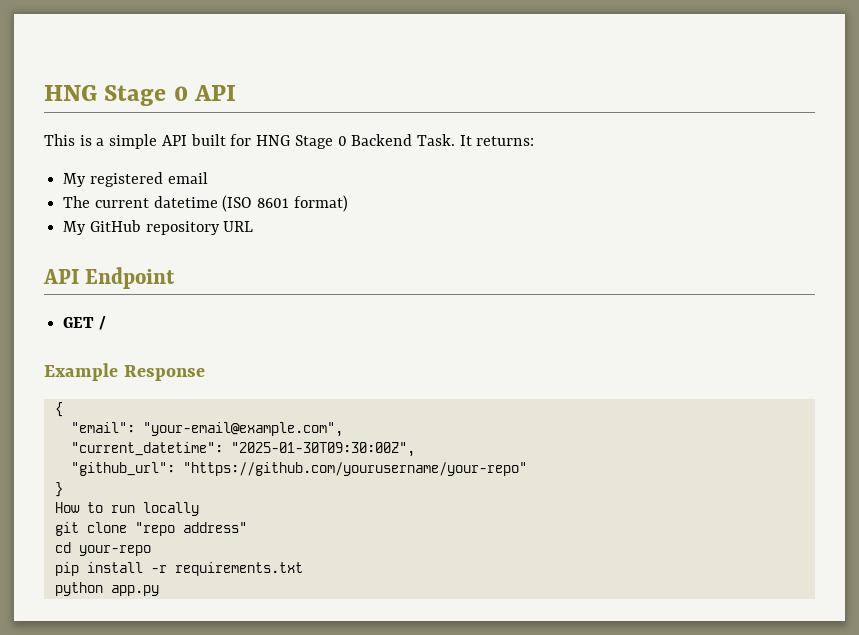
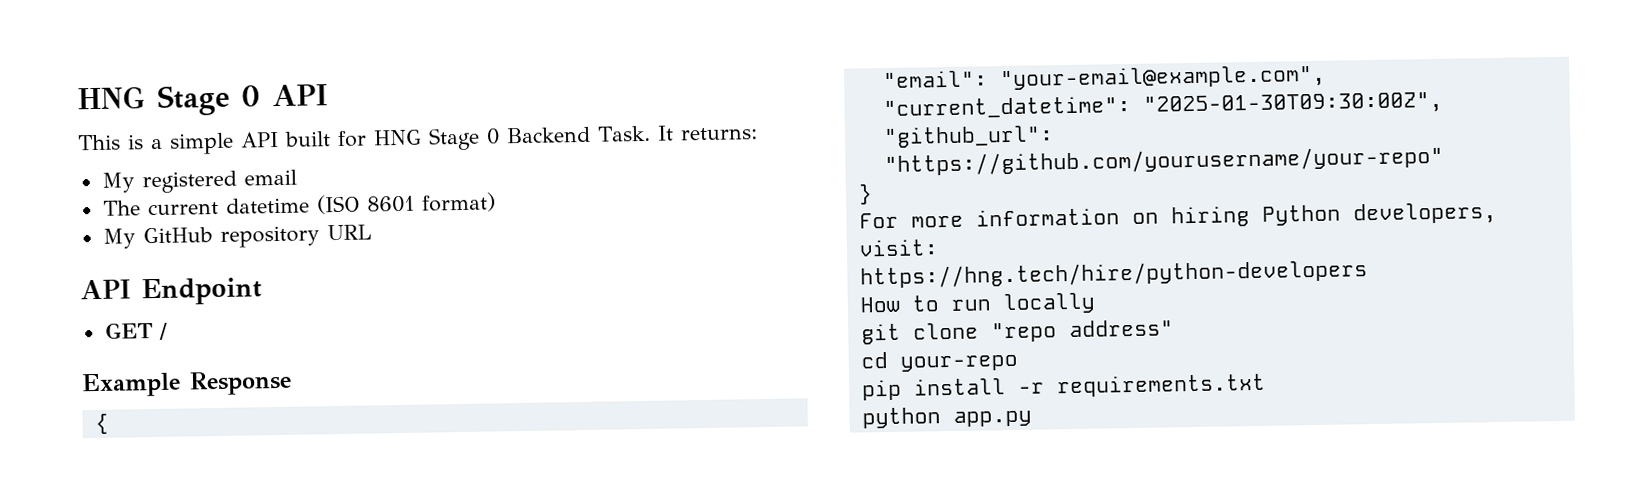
(63, 489) none -> [858,201,1497,229] [858,239,939,257] [859,259,1368,289] // For more information on hiring Python developers, visit: // https://hng.tech/hire/python-developers

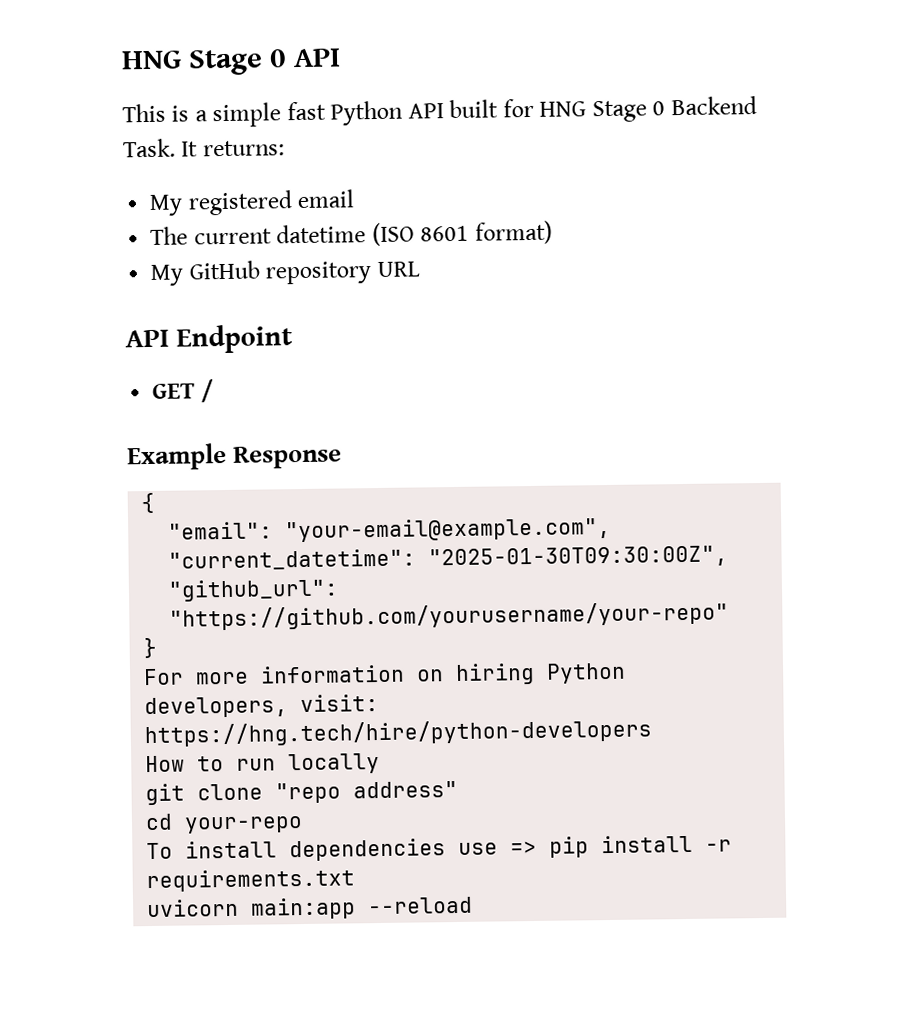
(234, 143) none -> [286,100,404,126] fast Python
(1018, 363) none -> [146,838,538,862] To install dependencies use =>
[861,407,1032,429] python app.py -> [147,896,474,920] uvicorn main:app --reload

